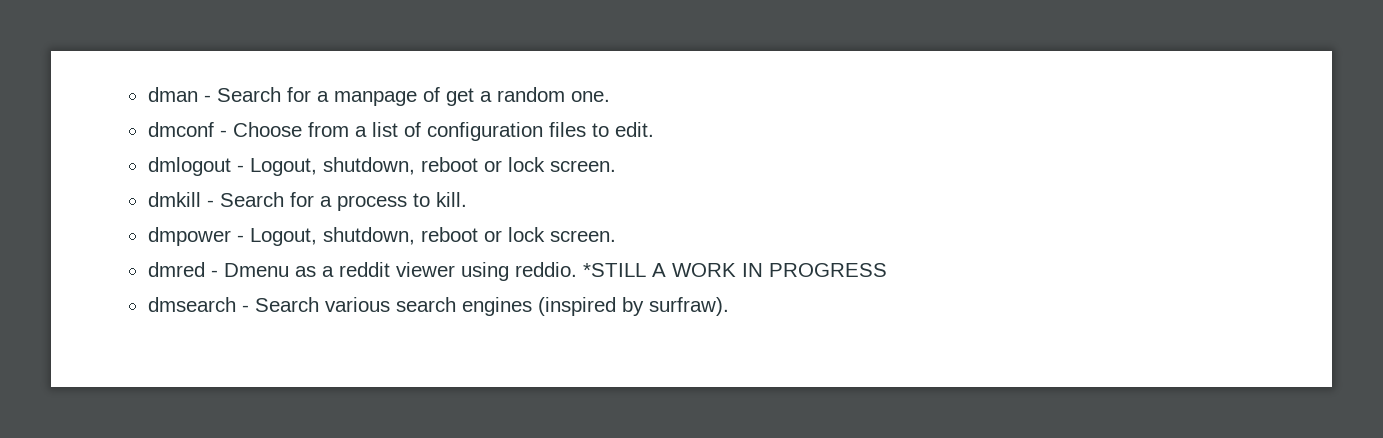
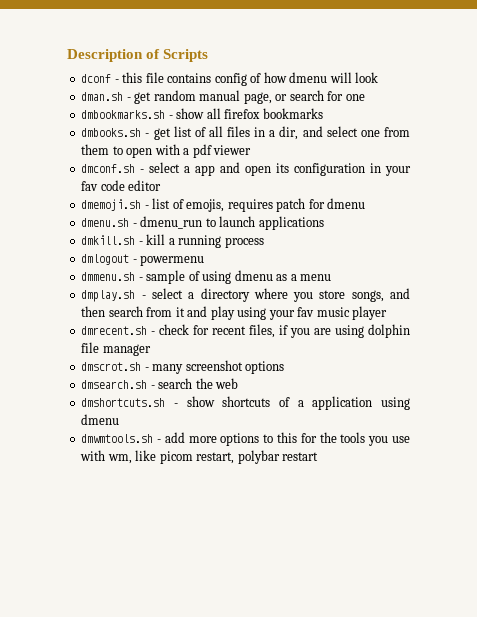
[147,87,610,106] [147,122,654,141] [147,157,616,176] [147,192,467,211] [147,227,616,246] [147,262,887,281] [147,297,729,316] dman - Search for a manpage of get a random one. // dmconf - Choose from a list of configuration files to edit. // dmlogout - Logout, shutdown, reboot or lock screen. // dmkill - Search for a process to kill. // dmpower - Logout, shutdown, reboot or lock screen. // dmred - Dmenu as a reddit viewer using reddio. *STILL A WORK IN PROGRESS // dmsearch - Search various search engines (inspired by surfraw). -> [67,49,209,62] [81,72,379,86] [81,90,365,104] [81,108,323,119] [81,126,410,140] [81,144,252,158] [81,162,411,176] [81,180,162,191] [81,198,366,212] [81,216,324,230] [81,234,264,248] [81,254,205,266] [81,270,332,284] [81,288,411,302] [81,306,388,320] [81,324,410,338] [81,342,151,356] [81,360,285,374] [81,378,239,389] [81,396,410,410] [81,414,120,425] [81,432,410,446] [80,450,319,464] Description of Scripts // dconf - this file contains config of how dmenu will look // dman.sh - get random manual page, or search for one // dmbookmarks.sh - show all firefox bookmarks // dmbooks.sh - get list of all files in a dir, and select one from them to open with a pdf viewer // dmconf.sh - select a app and open its configuration in your fav code editor // dmemoji.sh - list of emojis, requires patch for dmenu // dmenu.sh - dmenu_run to launch applications // dmkill.sh - kill a running process // dmlogout - powermenu // dmmenu.sh - sample of using dmenu as a menu // dmplay.sh - select a directory where you store songs, and then search from it and play using your fav music player // dmrecent.sh - check for recent files, if you are using dolphin file manager // dmscrot.sh - many screenshot options // dmsearch.sh - search the web // dmshortcuts.sh - show shortcuts of a application using dmenu // dmwmtools.sh - add more options to this for the tools you use with wm, like picom restart, polybar restart

